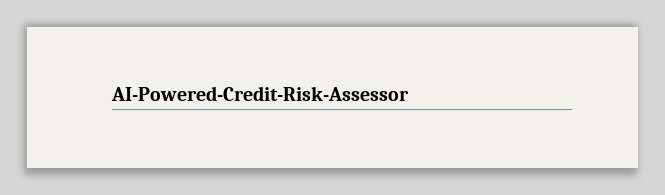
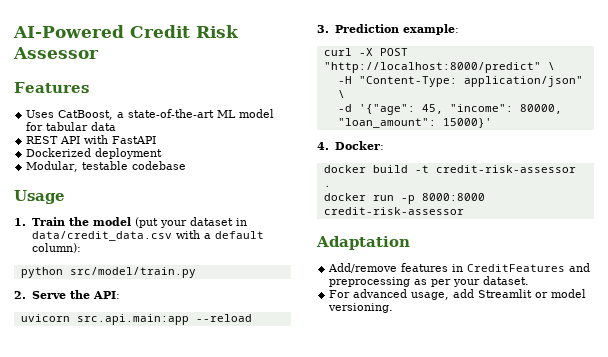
[111,86,409,101] AI-Powered-Credit-Risk-Assessor -> [13,25,239,38] [13,47,99,59] [14,82,89,93] [26,109,275,120] [26,122,117,131] [26,135,157,144] [26,148,163,159] [26,161,187,172] [14,190,65,204] [14,217,247,228] [31,230,264,241] [31,243,81,253] [20,267,196,278] [14,290,120,299] [20,314,252,325] [317,24,459,35] [323,48,408,56] [323,62,555,73] [337,76,583,87] [337,90,345,98] [337,104,562,115] [337,118,492,128] [317,141,384,150] [323,165,576,173] [323,185,331,187] [323,193,485,204] [323,207,464,215] [316,236,410,250] [328,263,591,273] [329,276,530,287] [329,289,587,300] [328,303,394,313] AI-Powered Credit Risk Assessor // Features // Uses CatBoost, a state-of-the-art ML model for tabular data // REST API with FastAPI // Dockerized deployment // Modular, testable codebase // Usage // 1. Train the model (put your dataset in data/credit_data.csv with a default column): // python src/model/train.py // 2. Serve the API: // uvicorn src.api.main:app --reload // 3. Prediction example: // curl -X POST "http://localhost:8000/predict" \ // -H "Content-Type: application/json" \ // -d '{"age": 45, "income": 80000, "loan_amount": 15000}' // 4. Docker: // docker build -t credit-risk-assessor . // docker run -p 8000:8000 credit-risk-assessor // Adaptation // Add/remove features in CreditFeatures and preprocessing as per your dataset. // For advanced usage, add Streamlit or model versioning.

